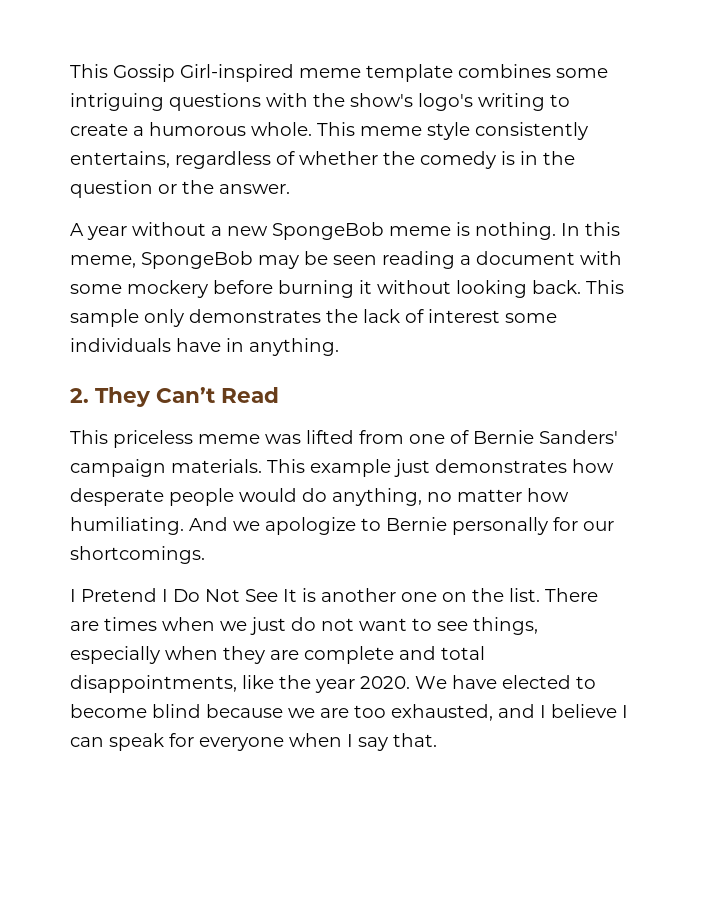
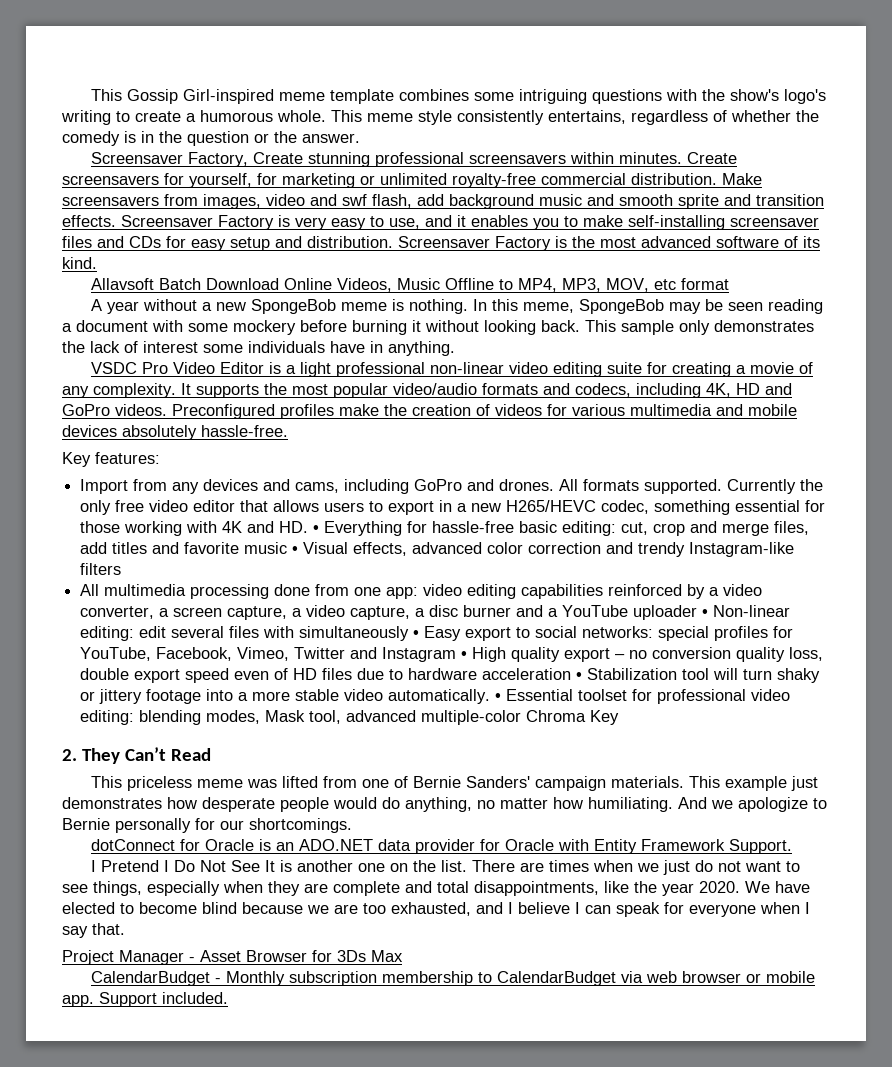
(290, 189) none -> [91,152,738,167] [62,173,762,188] [62,194,824,209] [62,215,819,230] [62,236,820,251] [62,257,97,269] [91,278,730,292] // Screensaver Factory, Create stunning professional screensavers within minutes. Create screensavers for yourself, for marketing or unlimited royalty-free commercial distribution. Make screensavers from images, video and swf flash, add background music and smooth sprite and transition effects. Screensaver Factory is very easy to use, and it enables you to make self-installing screensaver files and CDs for easy setup and distribution. Screensaver Factory is the most advanced software of its kind. // Allavsoft Batch Download Online Videos, Music Offline to MP4, MP3, MOV, etc format
(339, 347) none -> [91,362,814,377] [62,383,792,398] [62,404,797,419] [62,425,288,440] [62,452,160,467] [80,479,824,494] [80,500,826,515] [80,521,810,536] [80,542,795,557] [80,563,122,575] [80,584,763,599] [80,605,791,620] [80,626,794,641] [80,647,824,662] [80,668,821,683] [80,689,791,704] [80,710,620,725] // VSDC Pro Video Editor is a light professional non-linear video editing suite for creating a movie of any complexity. It supports the most popular video/audio formats and codecs, including 4K, HD and GoPro videos. Preconfigured profiles make the creation of videos for various multimedia and mobile devices absolutely hassle-free. // Key features: // Import from any devices and cams, including GoPro and drones. All formats supported. Сurrently the only free video editor that allows users to export in a new H265/HEVC codec, something essential for those working with 4K and HD. • Everything for hassle-free basic editing: cut, crop and merge files, add titles and favorite music • Visual effects, advanced color correction and trendy Instagram-like filters // All multimedia processing done from one app: video editing capabilities reinforced by a video converter, a screen capture, a video capture, a disc burner and a YouTube uploader • Non-linear editing: edit several files with simultaneously • Easy export to social networks: special profiles for YouTube, Facebook, Vimeo, Twitter and Instagram • High quality export – no conversion quality loss, double export speed even of HD files due to hardware acceleration • Stabilization tool will turn shaky or jittery footage into a more stable video automatically. • Essential toolset for professional video editing: blending modes, Mask tool, advanced multiple-color Chroma Key
(205, 555) none -> [91,839,793,854] // dotConnect for Oracle is an ADO.NET data provider for Oracle with Entity Framework Support.
(437, 740) none -> [62,950,403,965] [91,971,816,986] [62,992,228,1007] // Project Manager - Asset Browser for 3Ds Max // CalendarBudget - Monthly subscription membership to CalendarBudget via web browser or mobile app. Support included.

